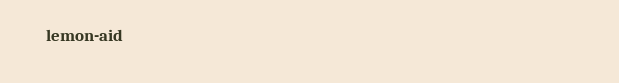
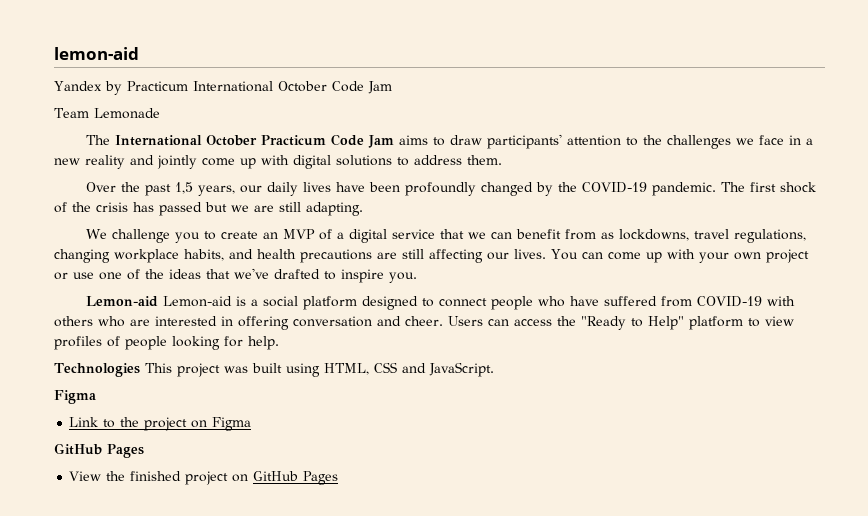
(123, 35) none -> [54,81,392,95] [54,108,160,119] [86,134,814,149] [54,155,502,169] [86,182,817,196] [54,202,363,216] [86,229,807,243] [54,249,809,263] [54,268,417,283] [86,296,796,310] [54,316,794,330] [54,336,279,350] [54,362,494,377] [54,390,96,404] [69,417,252,431] [54,443,144,458] [69,471,339,485] // Yandex by Practicum International October Code Jam // Team Lemonade // The International October Practicum Code Jam aims to draw participants' attention to the challenges we face in a new reality and jointly come up with digital solutions to address them. // Over the past 1,5 years, our daily lives have been profoundly changed by the COVID-19 pandemic. The first shock of the crisis has passed but we are still adapting. // We challenge you to create an MVP of a digital service that we can benefit from as lockdowns, travel regulations, changing workplace habits, and health precautions are still affecting our lives. You can come up with your own project or use one of the ideas that we've drafted to inspire you. // Lemon-aid Lemon-aid is a social platform designed to connect people who have suffered from COVID-19 with others who are interested in offering conversation and cheer. Users can access the "Ready to Help" platform to view profiles of people looking for help. // Technologies This project was built using HTML, CSS and JavaScript. // Figma // Link to the project on Figma // GitHub Pages // View the finished project on GitHub Pages

